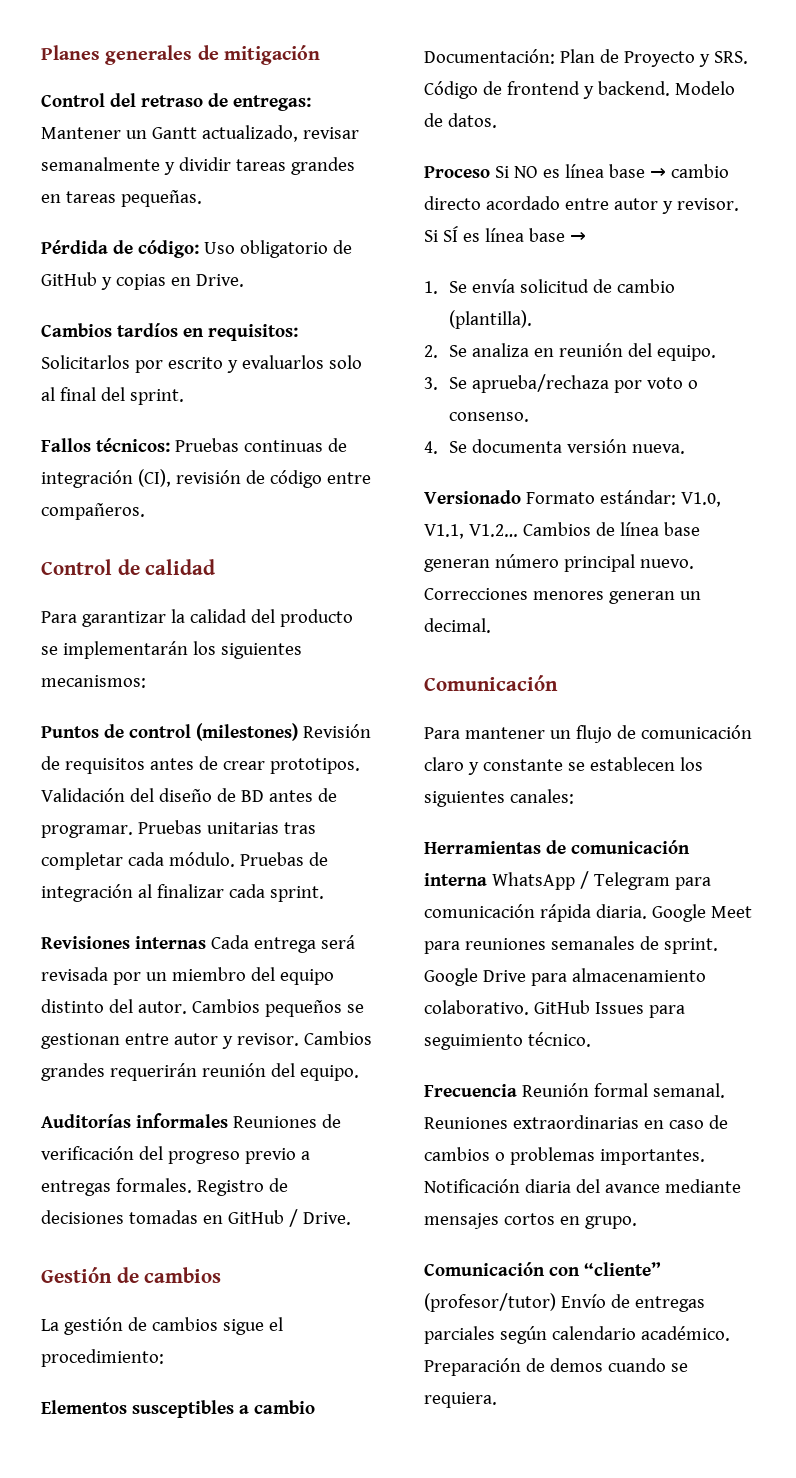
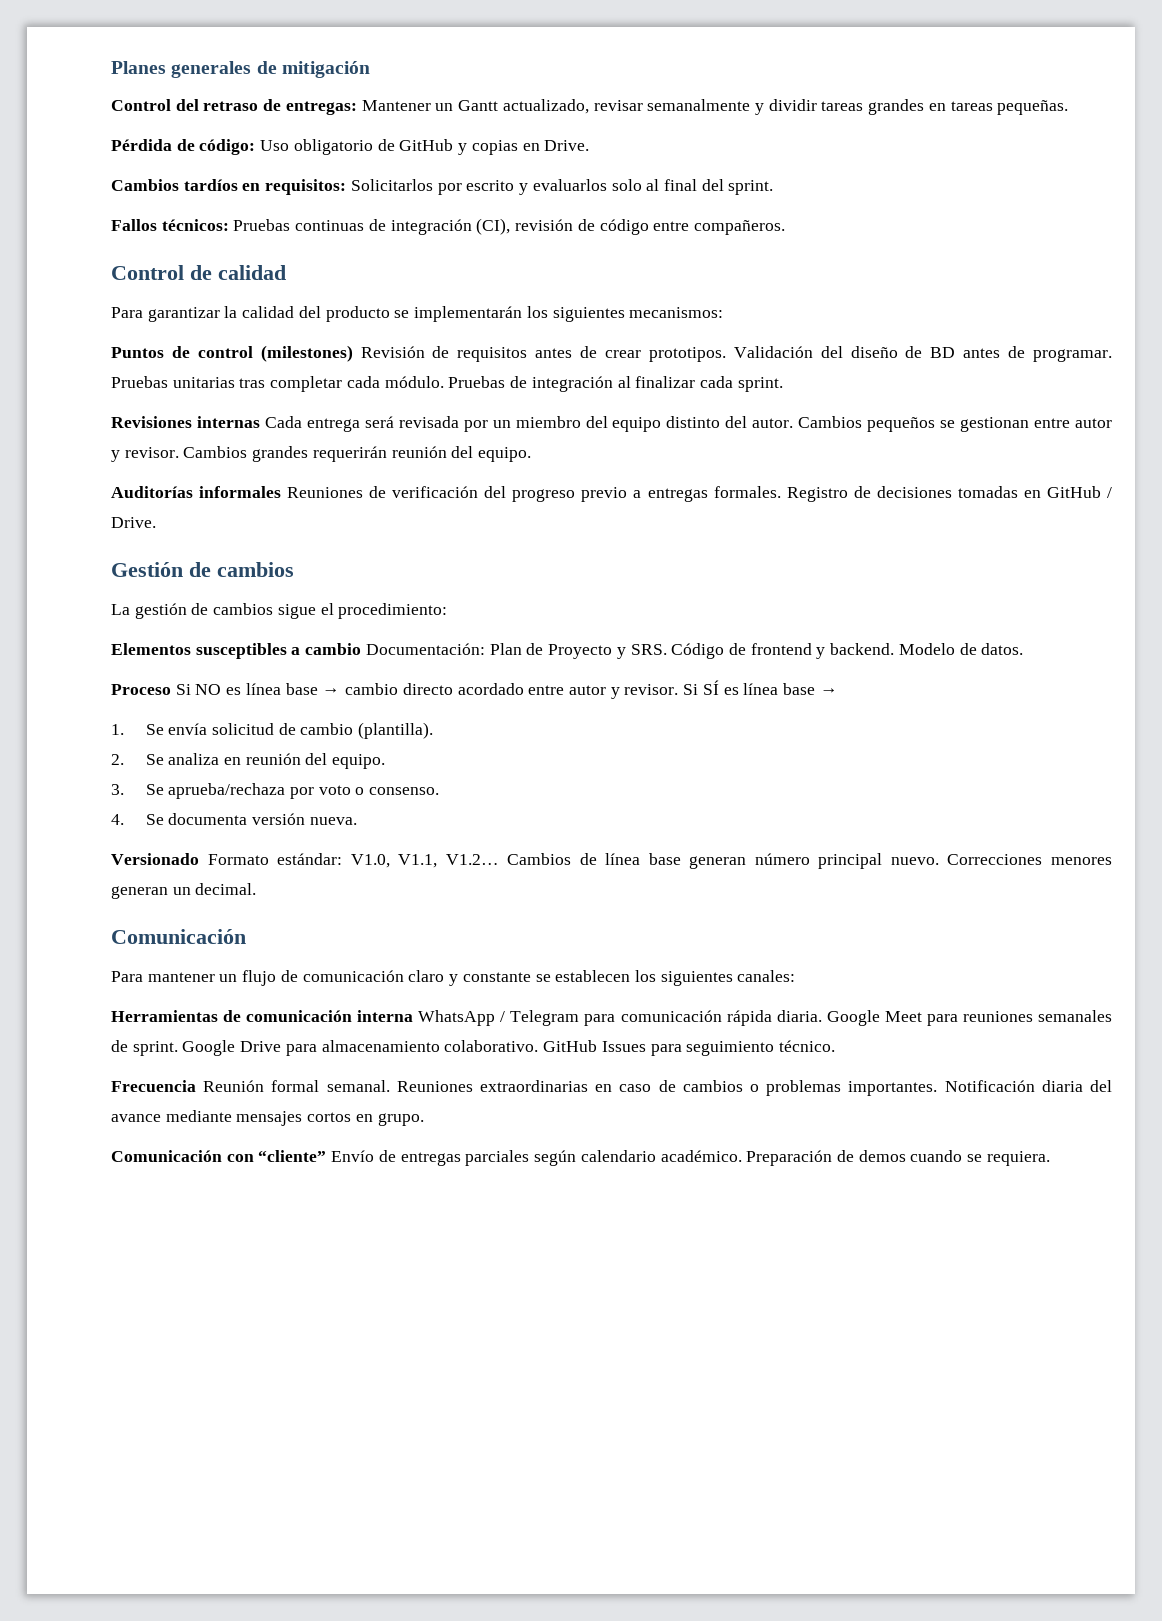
[424,1293,556,1312] (profesor/tutor) -> (327, 1156) none

